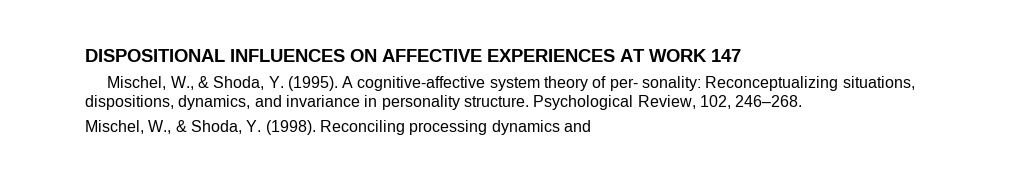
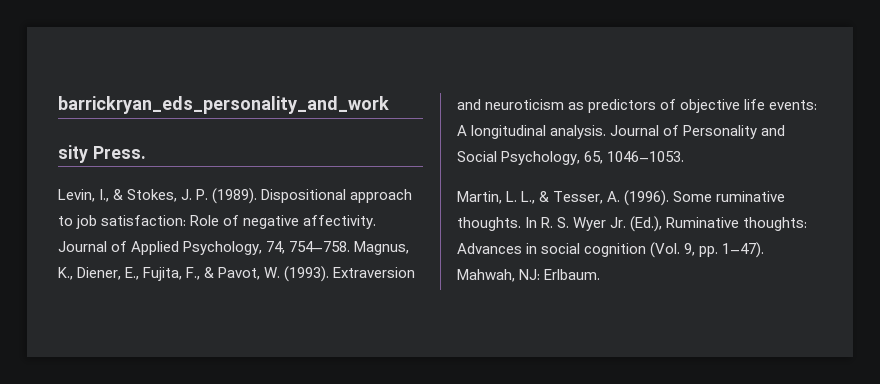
[85,49,741,62] [107,76,915,91] [85,95,803,110] [85,120,591,135] DISPOSITIONAL INFLUENCES ON AFFECTIVE EXPERIENCES AT WORK 147 // Mischel, W., & Shoda, Y. (1995). A cognitive-affective system theory of per- sonality: Reconceptualizing situations, dispositions, dynamics, and invariance in personality structure. Psychological Review, 102, 246–268. // Mischel, W., & Shoda, Y. (1998). Reconciling processing dynamics and -> [58,96,389,114] [58,145,146,163] [58,188,413,204] [58,215,377,229] [58,241,410,255] [58,266,416,282] [457,99,818,113] [457,125,786,139] [457,151,685,165] [457,190,786,206] [457,216,808,232] [457,242,765,258] [457,269,601,282] barrickryan_eds_personality_and_work // sity Press. // Levin, I., & Stokes, J. P. (1989). Dispositional approach to job satisfaction: Role of negative affectivity. Journal of Applied Psychology, 74, 754–758. Magnus, K., Diener, E., Fujita, F., & Pavot, W. (1993). Extraversion and neuroticism as predictors of objective life events: A longitudinal analysis. Journal of Personality and Social Psychology, 65, 1046–1053. // Martin, L. L., & Tesser, A. (1996). Some ruminative thoughts. In R. S. Wyer Jr. (Ed.), Ruminative thoughts: Advances in social cognition (Vol. 9, pp. 1–47). Mahwah, NJ: Erlbaum.

